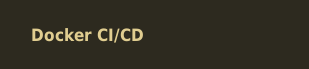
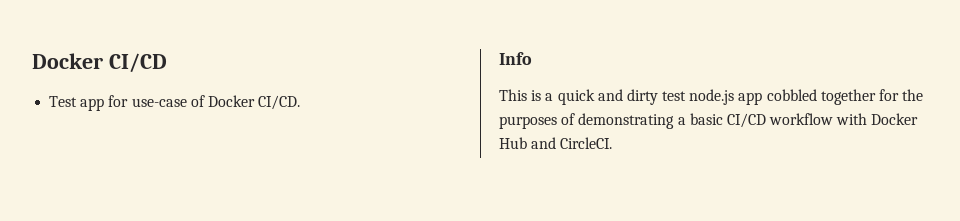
(144, 35) none -> [49,95,301,111] [499,52,532,65] [499,89,924,105] [499,113,919,129] [499,137,613,149] // Test app for use-case of Docker CI/CD. // Info // This is a quick and dirty test node.js app cobbled together for the purposes of demonstrating a basic CI/CD workflow with Docker Hub and CircleCI.

